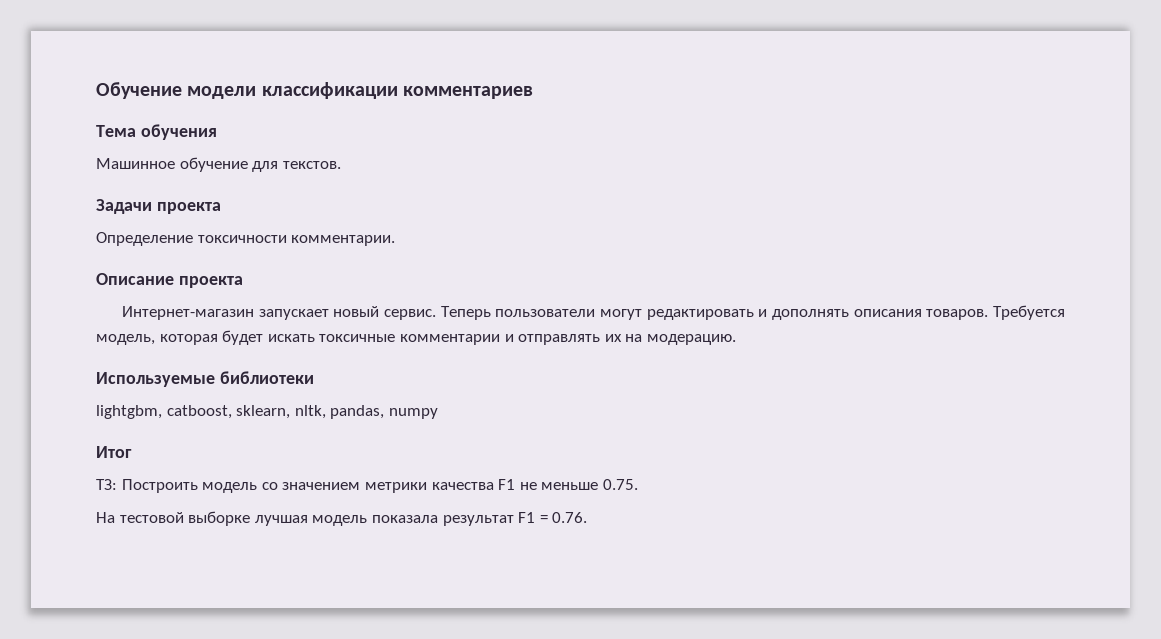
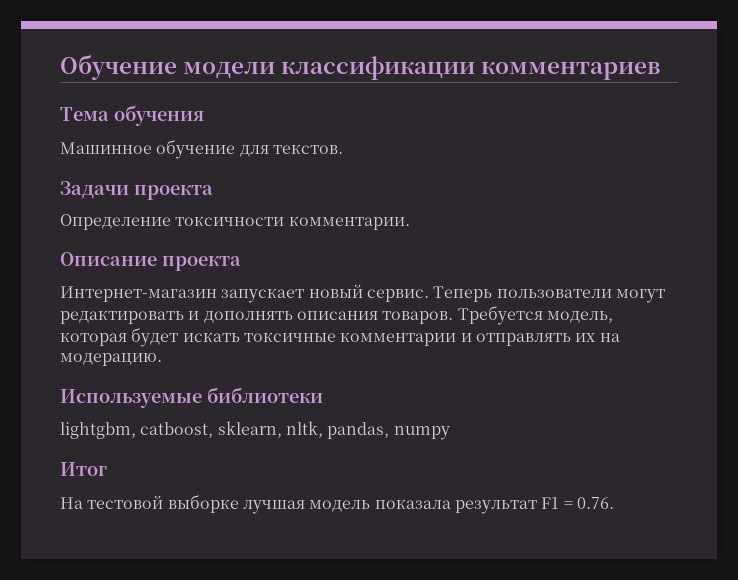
[96,479,638,493] // ТЗ: Построить модель со значением метрики качества F1 не меньше 0.75. -> (107, 469) none

